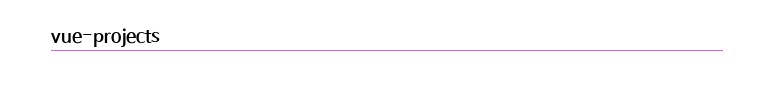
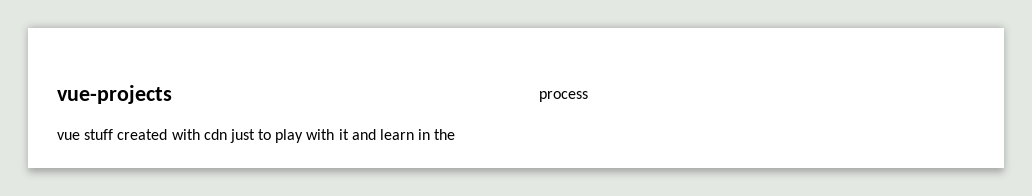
(160, 38) none -> [57,129,456,143] [539,91,588,102] // vue stuff created with cdn just to play with it and learn in the process

